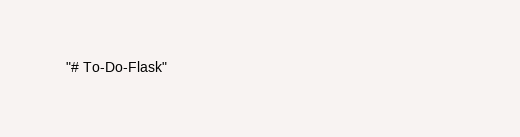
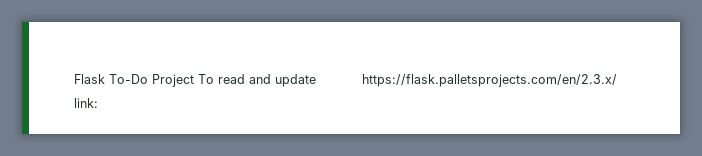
[66,61,167,72] "# To-Do-Flask" -> [74,74,316,87] [74,98,98,108] [362,74,617,87] Flask To-Do Project To read and update // link: https://flask.palletsprojects.com/en/2.3.x/

